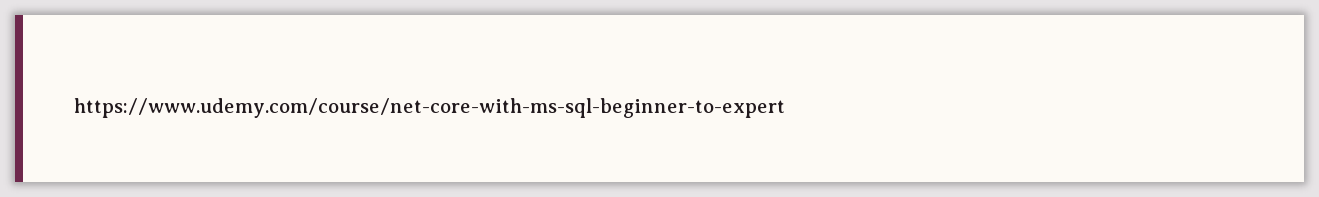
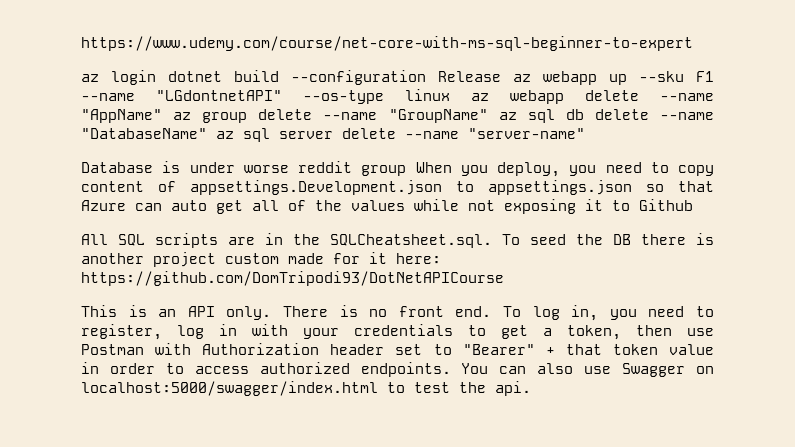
(785, 108) none -> [81,70,714,85] [81,89,714,104] [81,109,715,123] [81,128,585,142] [81,161,714,177] [81,180,714,195] [81,199,693,214] [81,233,714,248] [81,252,441,267] [81,271,504,286] [81,305,715,321] [81,324,714,340] [81,343,715,355] [81,362,714,377] [81,381,531,396] // az login dotnet build --configuration Release az webapp up --sku F1 --name "LGdontnetAPI" --os-type linux az webapp delete --name "AppName" az group delete --name "GroupName" az sql db delete --name "DatabaseName" az sql server delete --name "server-name" // Database is under worse reddit group When you deploy, you need to copy content of appsettings.Development.json to appsettings.json so that Azure can auto get all of the values while not exposing it to Github // All SQL scripts are in the SQLCheatsheet.sql. To seed the DB there is another project custom made for it here: https://github.com/DomTripodi93/DotNetAPICourse // This is an API only. There is no front end. To log in, you need to register, log in with your credentials to get a token, then use Postman with Authorization header set to "Bearer" + that token value in order to access authorized endpoints. You can also use Swagger on localhost:5000/swagger/index.html to test the api.

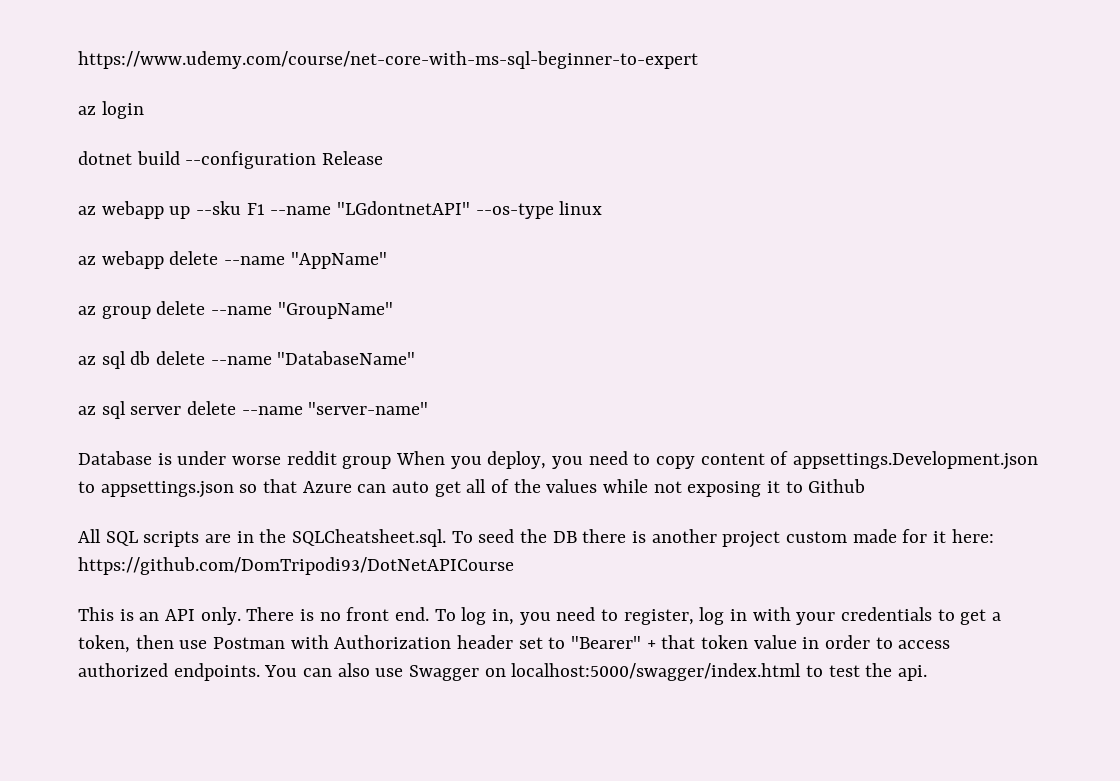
(156, 77) none -> (144, 110) //
(501, 76) none -> (384, 158) //
(450, 95) none -> (603, 208) //
(162, 116) none -> (387, 260) //
(488, 116) none -> (393, 310) //
(207, 133) none -> (416, 358) //

